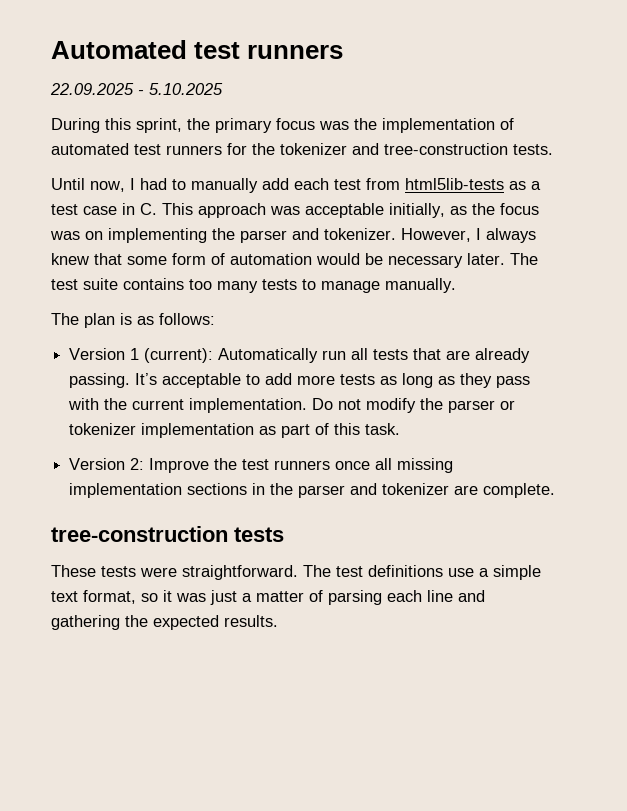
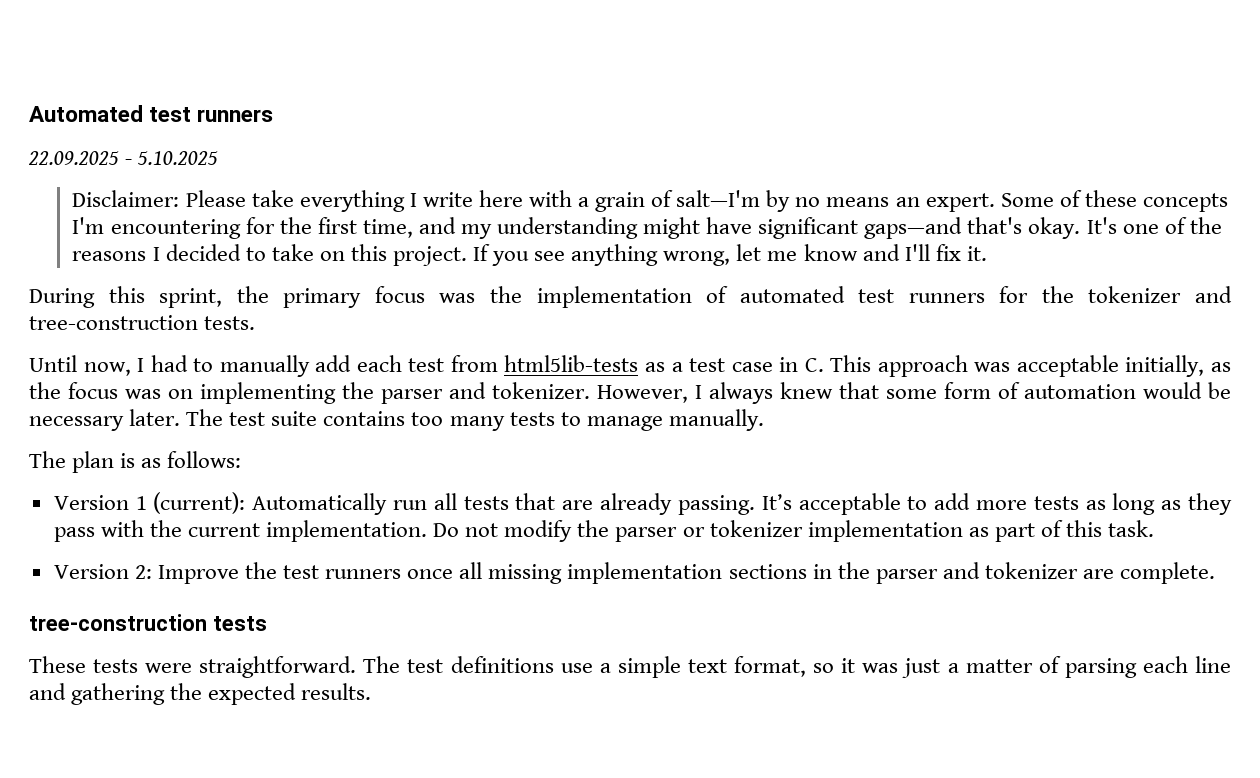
(223, 89) none -> [72,190,1228,212] [72,217,1222,239] [72,244,987,266] // Disclaimer: Please take everything I write here with a grain of salt—I'm by no means an expert. Some of these concepts I'm encountering for the first time, and my understanding might have significant gaps—and that's okay. It's one of the reasons I decided to take on this project. If you see anything wrong, let me know and I'll fix it.

